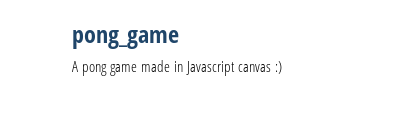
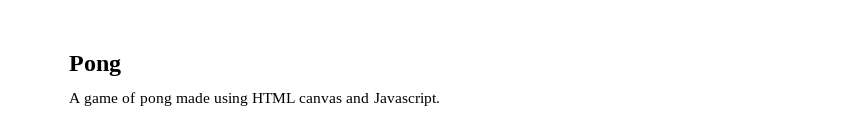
[72,30,179,49] pong_game -> [69,56,121,76] Pong
[82,60,283,76] pong game made in Javascript canvas :) -> [84,92,440,106] game of pong made using HTML canvas and Javascript.

